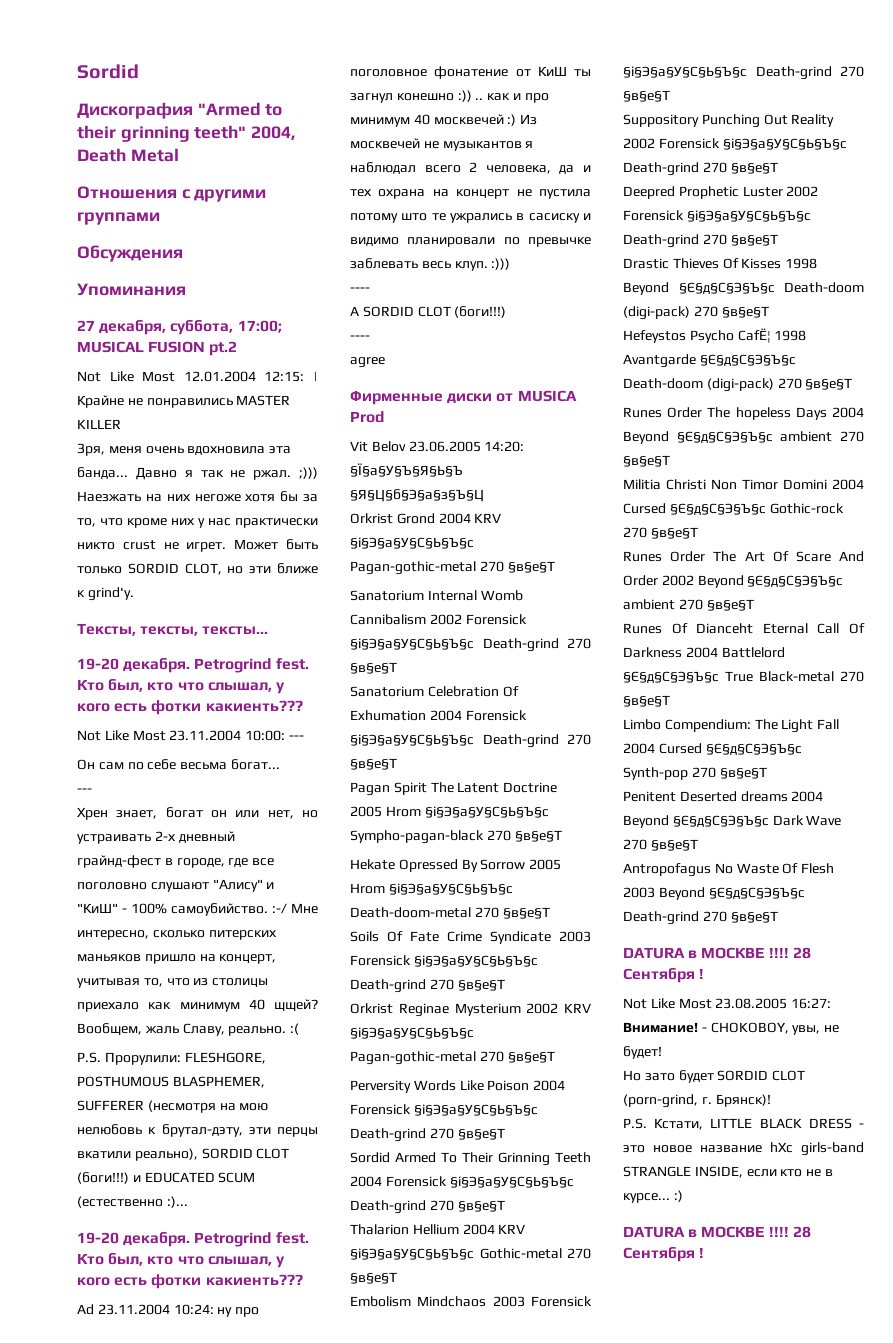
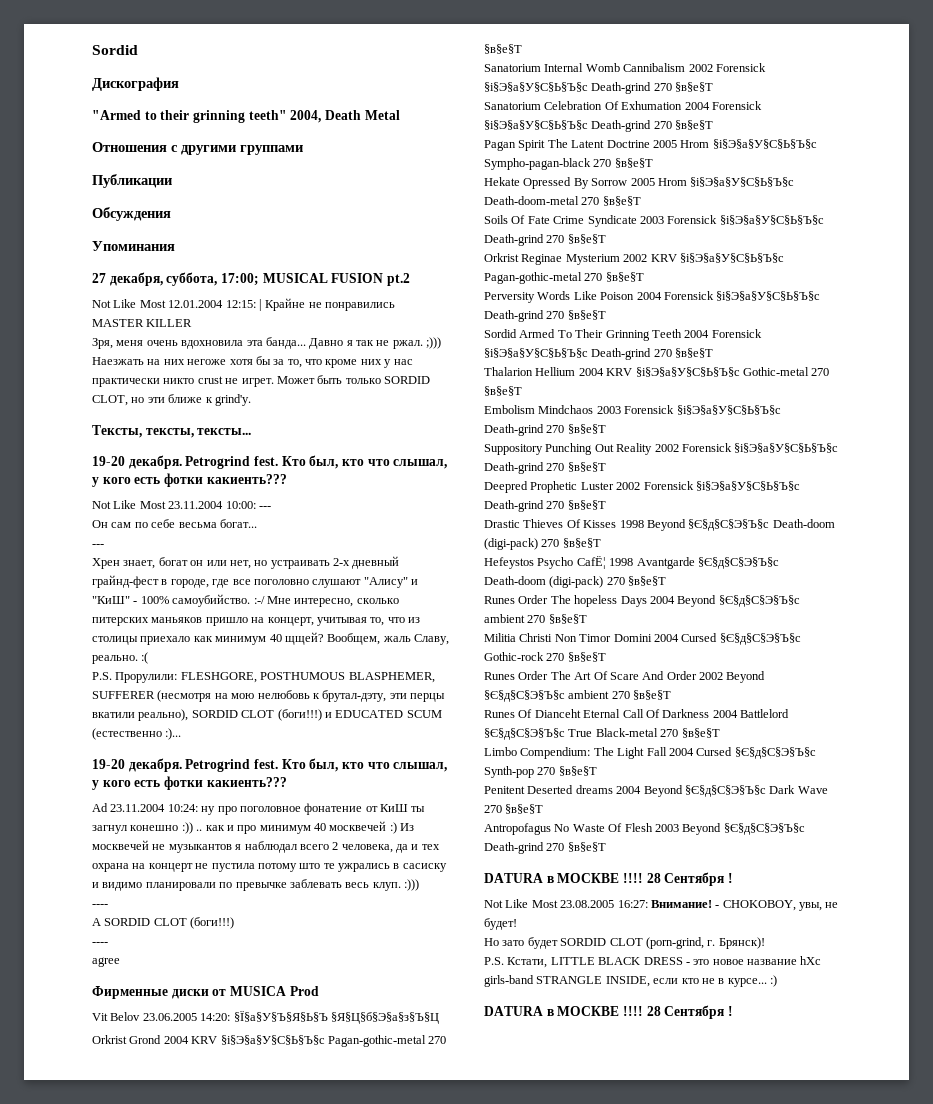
(193, 110) none -> (179, 84) //
(160, 218) none -> [92,174,172,188] // Публикации

